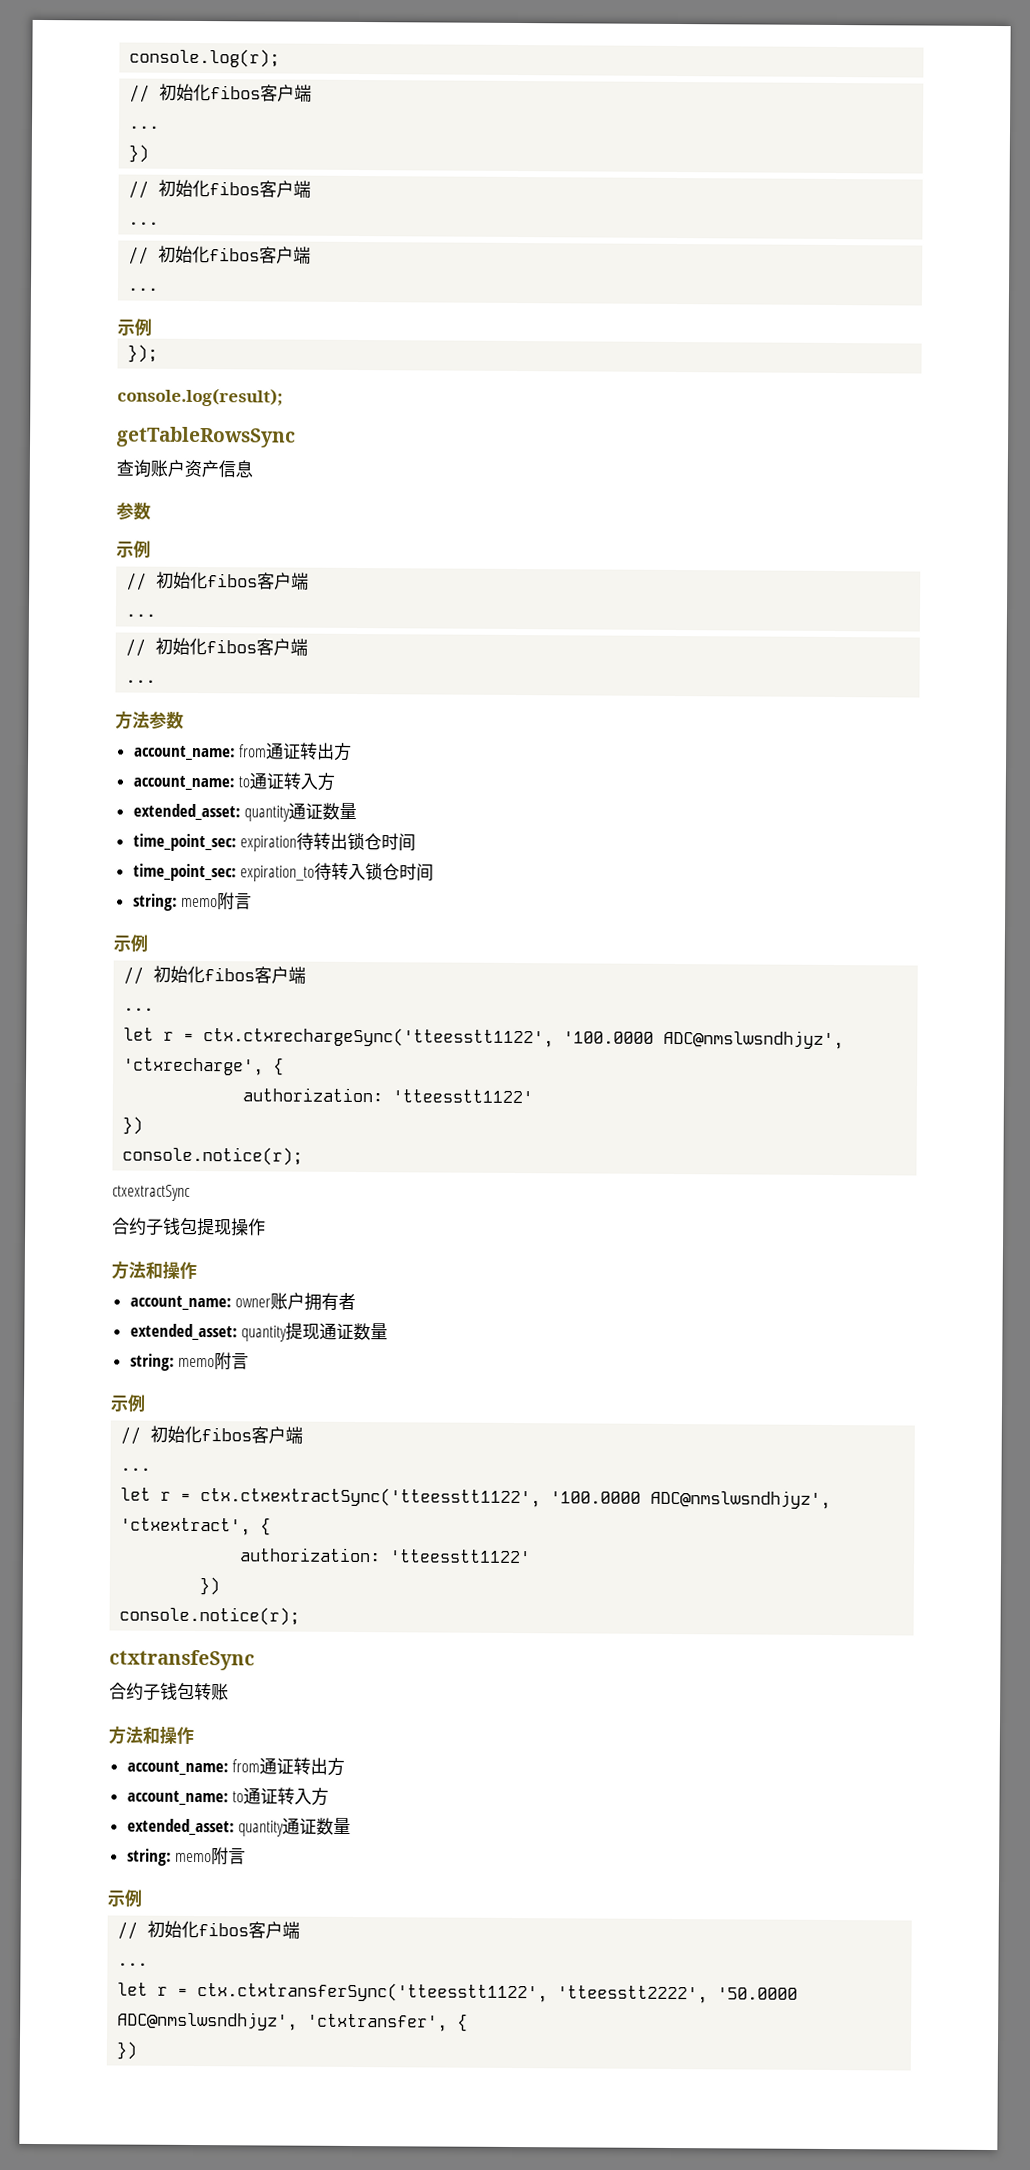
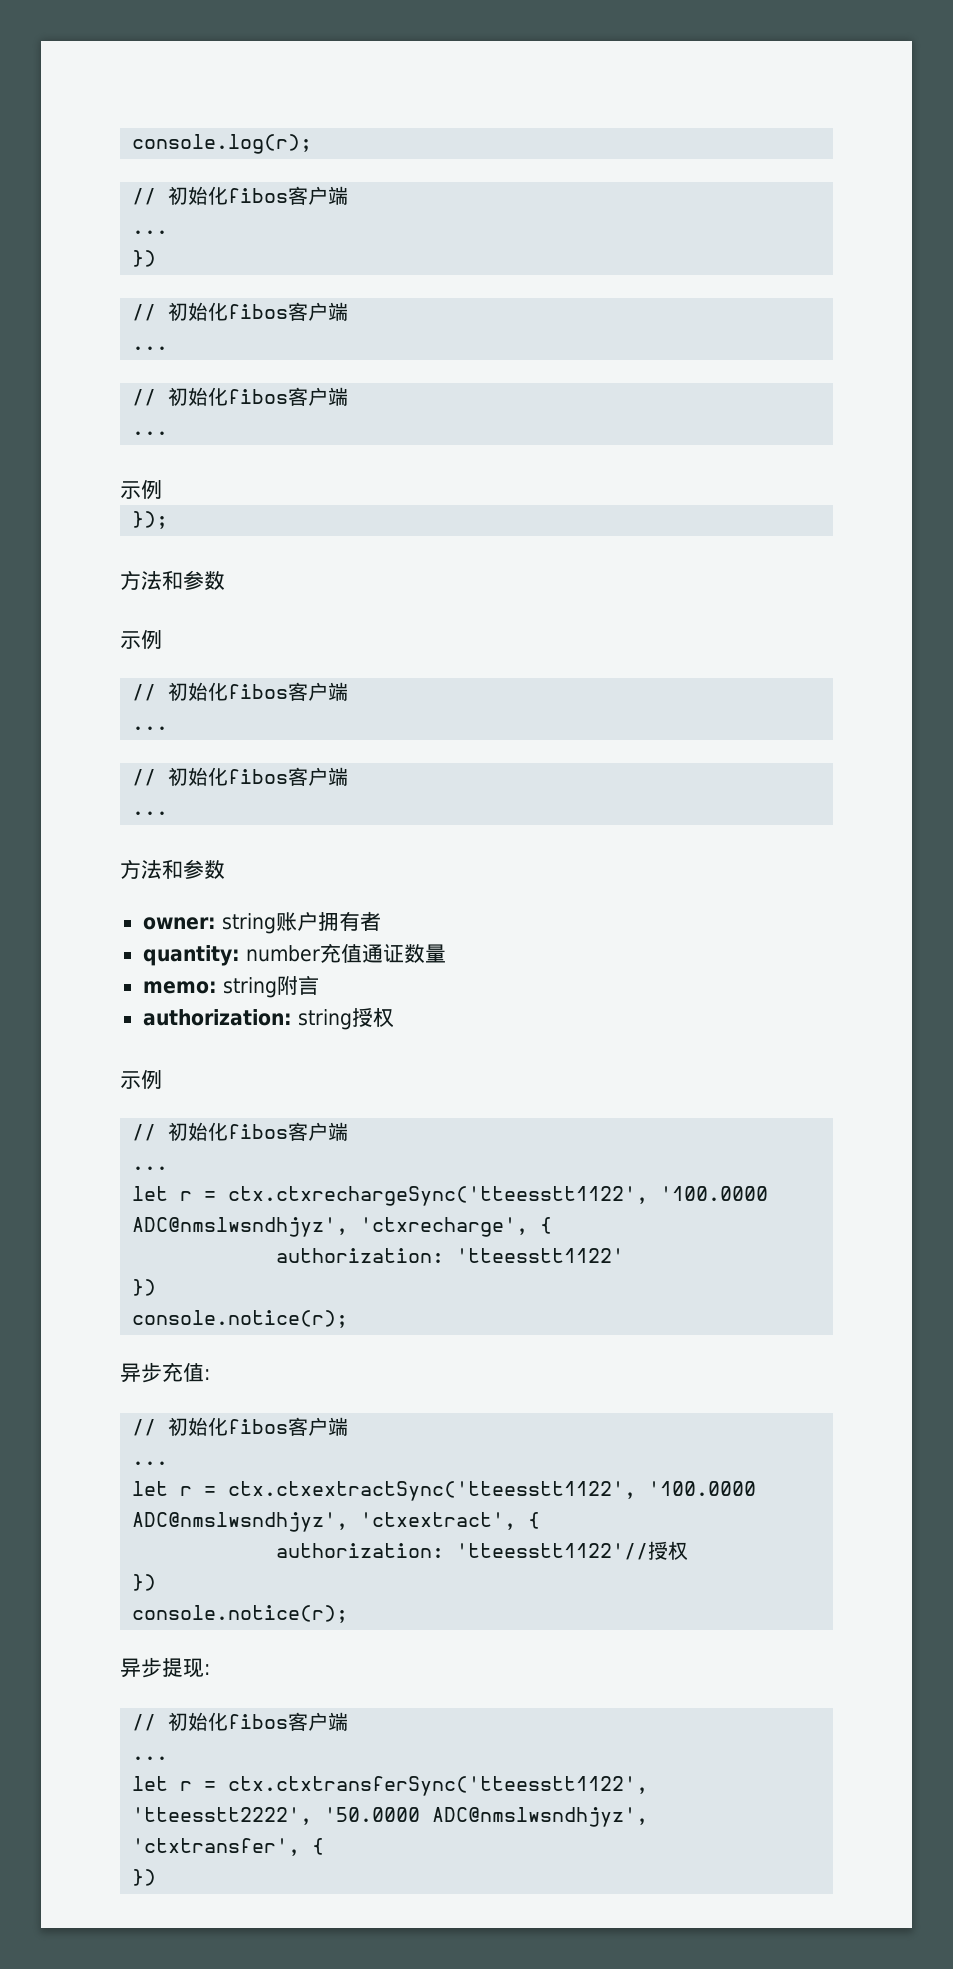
[117,387,283,407] [117,426,296,448] [116,459,253,478] console.log(result); // getTableRowsSync // 查询账户资产信息 // -> [120,570,183,590] 方法和
[149,711,184,729] [133,742,353,761] [132,772,336,791] [132,802,358,822] [132,832,417,852] [132,862,435,882] [132,892,253,911] 参数 // account_name: from通证转出方 // account_name: to通证转入方 // extended_asset: quantity通证数量 // time_point_sec: expiration待转出锁仓时间 // time_point_sec: expiration_to待转入锁仓时间 // string: memo附言 -> [162,859,225,879] [142,911,381,934] [142,943,446,966] [142,975,319,998] [142,1008,394,1030] 和参数 // owner: string账户拥有者 // quantity: number充值通证数量 // memo: string附言 // authorization: string授权
[112,1184,190,1201] [112,1217,266,1237] [111,1260,197,1280] [129,1292,357,1311] [129,1322,389,1342] [129,1352,250,1371] [110,1394,146,1412] ctxextractSync // 合约子钱包提现操作 // 方法和操作 // account_name: owner账户拥有者 // extended_asset: quantity提现通证数量 // string: memo附言 // 示例 -> [120,1362,210,1383] 异步充值:
[389,1549,532,1564] [199,1577,221,1596] [119,1606,301,1626] [109,1649,255,1671] [109,1682,229,1701] [108,1725,194,1745] [126,1757,346,1776] [126,1787,330,1806] [126,1817,352,1837] [126,1847,247,1866] [107,1889,142,1907] 'tteesstt1122' // }) // console.notice(r); // ctxtransfeSync // 合约子钱包转账 // 方法和操作 // account_name: from通证转出方 // account_name: to通证转入方 // extended_asset: quantity通证数量 // string: memo附言 // 示例 -> [456,1541,689,1560] [132,1574,157,1591] [132,1605,349,1623] [120,1657,210,1678] 'tteesstt1122'//授权 // }) // console.notice(r); // 异步提现:

